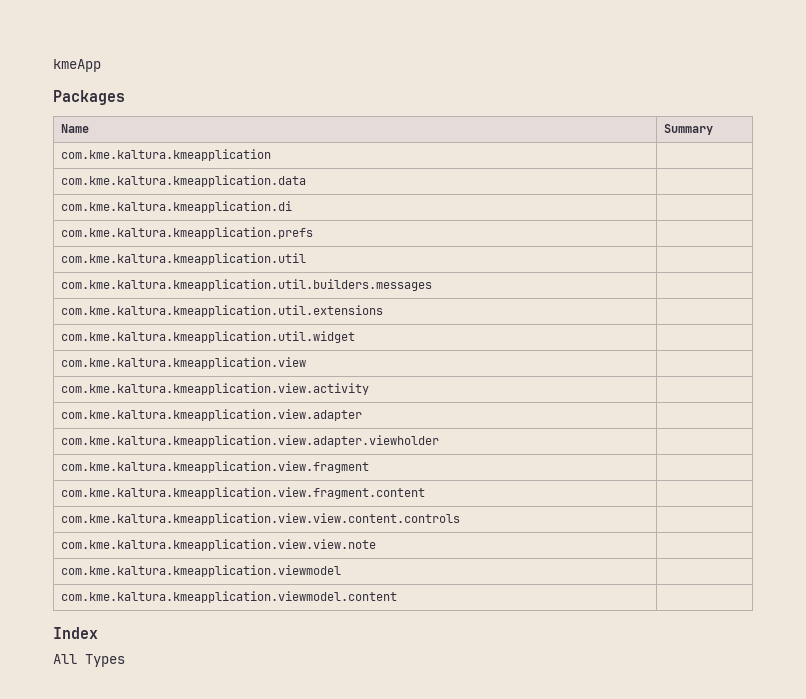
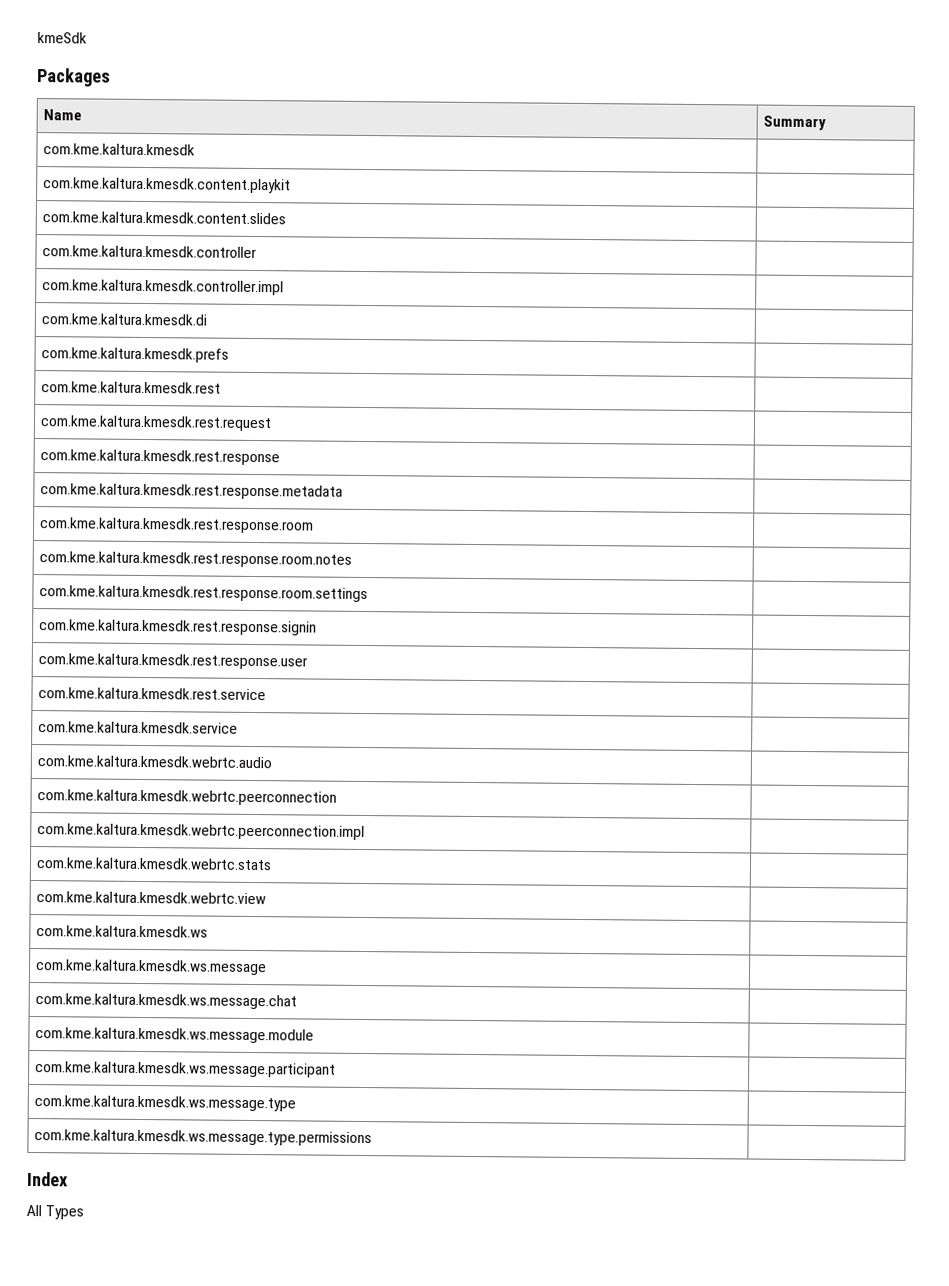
[53,59,101,72] kmeApp -> [37,32,87,44] kmeSdk
[60,149,271,161] [60,175,306,187] [60,201,292,213] [60,227,313,239] [60,253,306,265] [60,279,432,291] [60,305,383,317] [60,331,355,343] [60,357,306,369] [60,383,369,395] [60,409,362,421] [60,435,439,447] [60,461,369,473] [60,487,425,499] [60,513,460,525] [60,539,376,551] [60,565,341,577] [60,591,397,603] com.kme.kaltura.kmeapplication | // com.kme.kaltura.kmeapplication.data | // com.kme.kaltura.kmeapplication.di | // com.kme.kaltura.kmeapplication.prefs | // com.kme.kaltura.kmeapplication.util | // com.kme.kaltura.kmeapplication.util.builders.messages | // com.kme.kaltura.kmeapplication.util.extensions | // com.kme.kaltura.kmeapplication.util.widget | // com.kme.kaltura.kmeapplication.view | // com.kme.kaltura.kmeapplication.view.activity | // com.kme.kaltura.kmeapplication.view.adapter | // com.kme.kaltura.kmeapplication.view.adapter.viewholder | // com.kme.kaltura.kmeapplication.view.fragment | // com.kme.kaltura.kmeapplication.view.fragment.content | // com.kme.kaltura.kmeapplication.view.view.content.controls | // com.kme.kaltura.kmeapplication.view.view.note | // com.kme.kaltura.kmeapplication.viewmodel | // com.kme.kaltura.kmeapplication.viewmodel.content -> [42,143,195,156] [42,177,291,194] [41,211,286,225] [41,245,257,259] [41,279,284,296] [40,313,207,326] [40,347,229,363] [40,381,221,394] [39,415,272,432] [39,449,280,466] [39,483,343,500] [38,517,314,534] [38,551,352,568] [38,585,368,603] [38,619,317,636] [37,653,308,670] [37,687,266,701] [37,721,238,734] [36,755,272,769] [36,789,337,806] [36,823,365,841] [35,857,272,871] [35,891,266,905] [35,925,208,938] [34,959,267,976] [34,993,297,1010] [34,1027,314,1044] [34,1061,336,1078] [33,1095,296,1112] [33,1129,372,1147] com.kme.kaltura.kmesdk | // com.kme.kaltura.kmesdk.content.playkit | // com.kme.kaltura.kmesdk.content.slides | // com.kme.kaltura.kmesdk.controller | // com.kme.kaltura.kmesdk.controller.impl | // com.kme.kaltura.kmesdk.di | // com.kme.kaltura.kmesdk.prefs | // com.kme.kaltura.kmesdk.rest | // com.kme.kaltura.kmesdk.rest.request | // com.kme.kaltura.kmesdk.rest.response | // com.kme.kaltura.kmesdk.rest.response.metadata | // com.kme.kaltura.kmesdk.rest.response.room | // com.kme.kaltura.kmesdk.rest.response.room.notes | // com.kme.kaltura.kmesdk.rest.response.room.settings | // com.kme.kaltura.kmesdk.rest.response.signin | // com.kme.kaltura.kmesdk.rest.response.user | // com.kme.kaltura.kmesdk.rest.service | // com.kme.kaltura.kmesdk.service | // com.kme.kaltura.kmesdk.webrtc.audio | // com.kme.kaltura.kmesdk.webrtc.peerconnection | // com.kme.kaltura.kmesdk.webrtc.peerconnection.impl | // com.kme.kaltura.kmesdk.webrtc.stats | // com.kme.kaltura.kmesdk.webrtc.view | // com.kme.kaltura.kmesdk.ws | // com.kme.kaltura.kmesdk.ws.message | // com.kme.kaltura.kmesdk.ws.message.chat | // com.kme.kaltura.kmesdk.ws.message.module | // com.kme.kaltura.kmesdk.ws.message.participant | // com.kme.kaltura.kmesdk.ws.message.type | // com.kme.kaltura.kmesdk.ws.message.type.permissions

